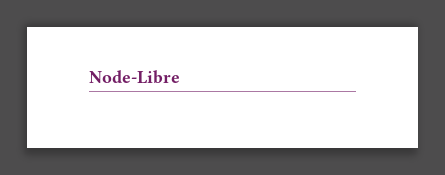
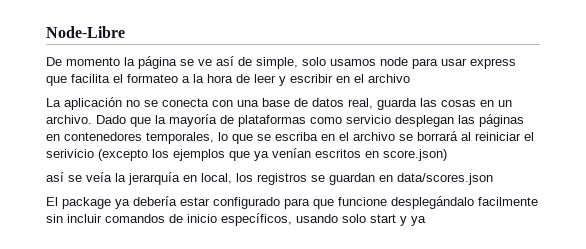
(180, 77) none -> [46,56,516,69] [46,74,410,86] [46,97,512,110] [46,114,524,127] [46,131,534,144] [46,148,447,161] [46,172,493,185] [46,196,538,209] [46,213,426,226] // De momento la página se ve así de simple, solo usamos node para usar express que facilita el formateo a la hora de leer y escribir en el archivo // La aplicación no se conecta con una base de datos real, guarda las cosas en un archivo. Dado que la mayoría de plataformas como servicio desplegan las páginas en contenedores temporales, lo que se escriba en el archivo se borrará al reiniciar el serivicio (excepto los ejemplos que ya venían escritos en score.json) // así se veía la jerarquía en local, los registros se guardan en data/scores.json // El package ya debería estar configurado para que funcione desplegándalo facilmente sin incluir comandos de inicio específicos, usando solo start y ya

